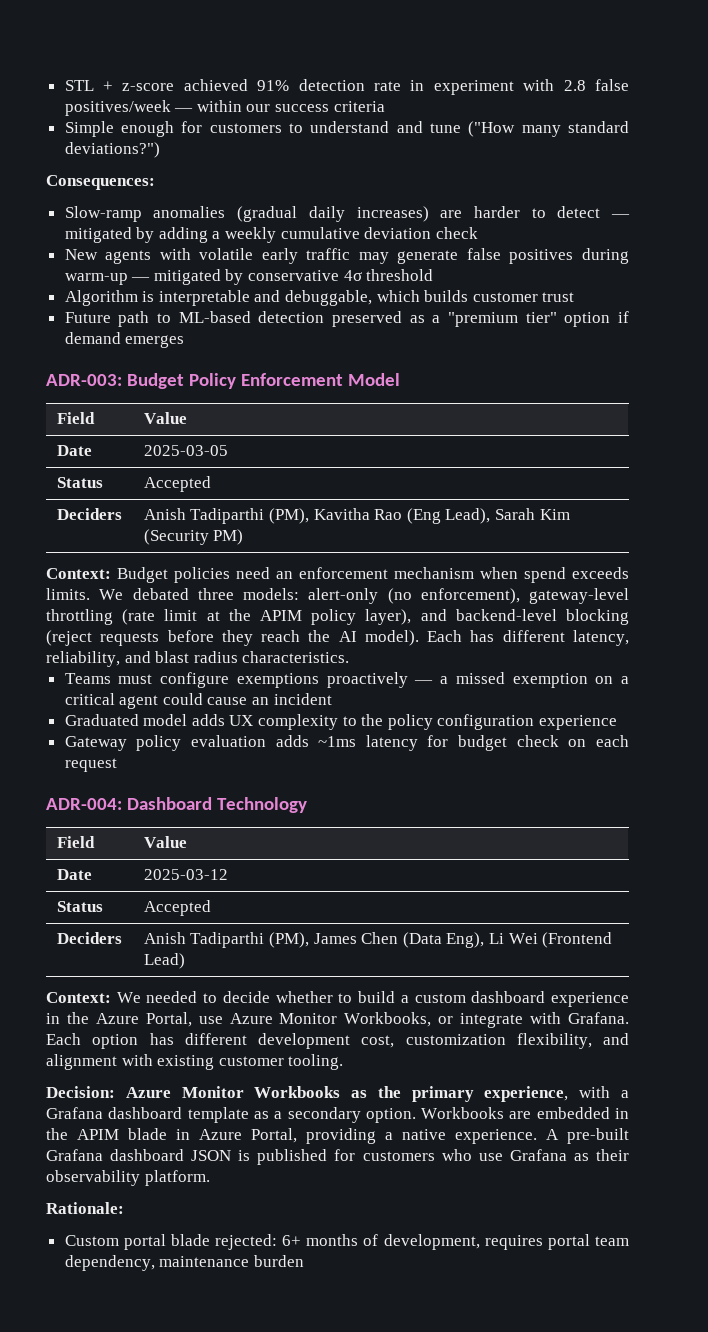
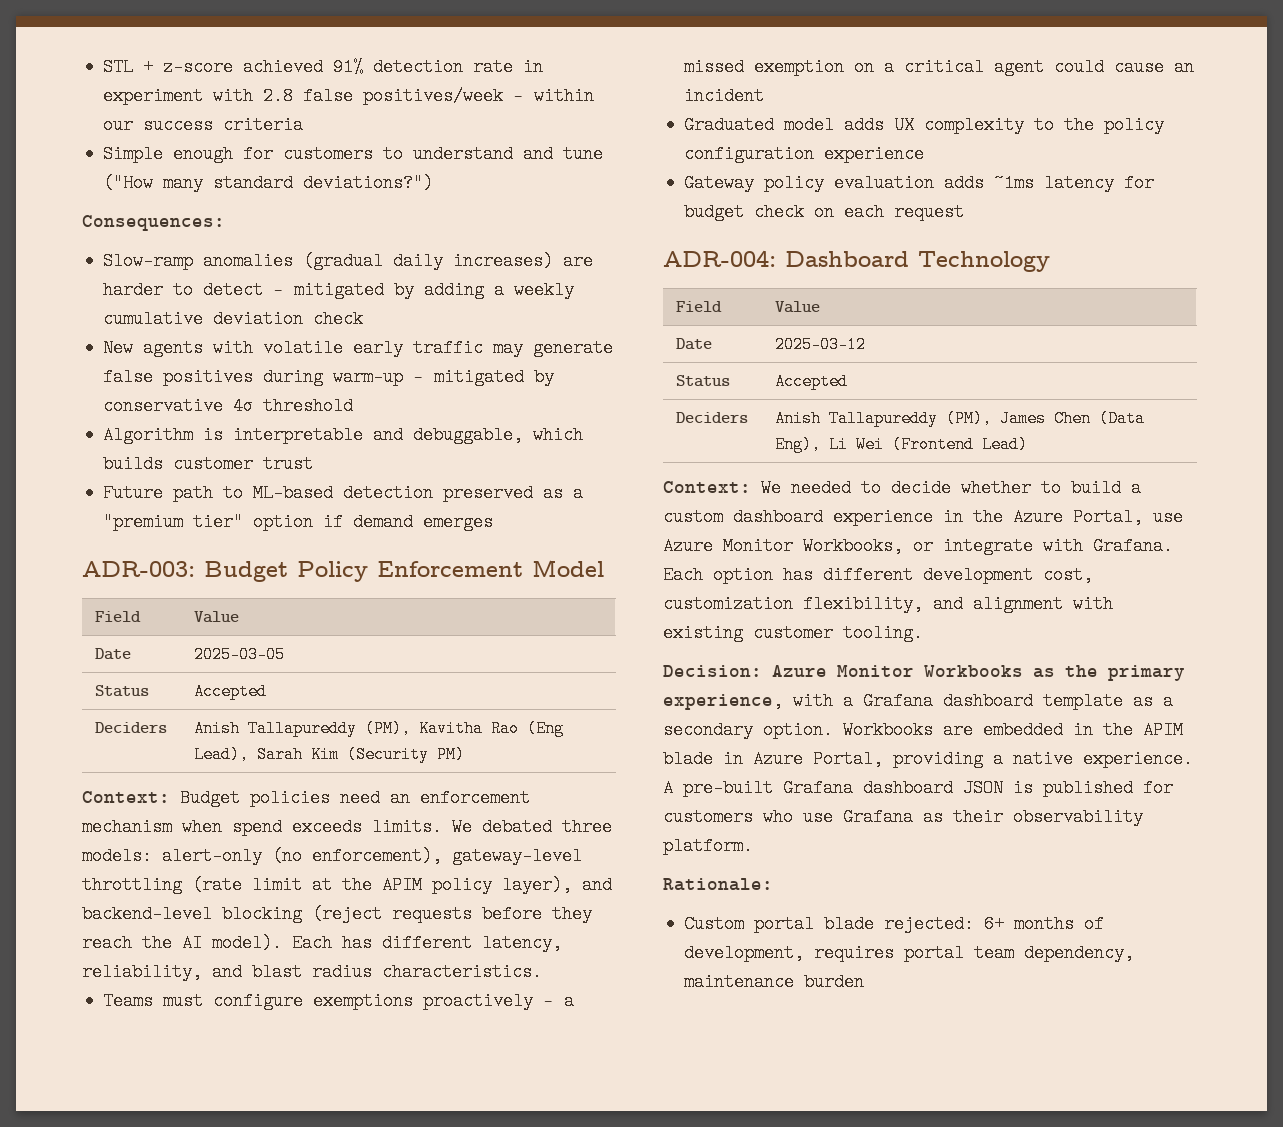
[190,508,265,524] Tadiparthi -> [248,720,358,737] Tallapureddy
[190,932,265,948] Tadiparthi -> [829,410,939,427] Tallapureddy

